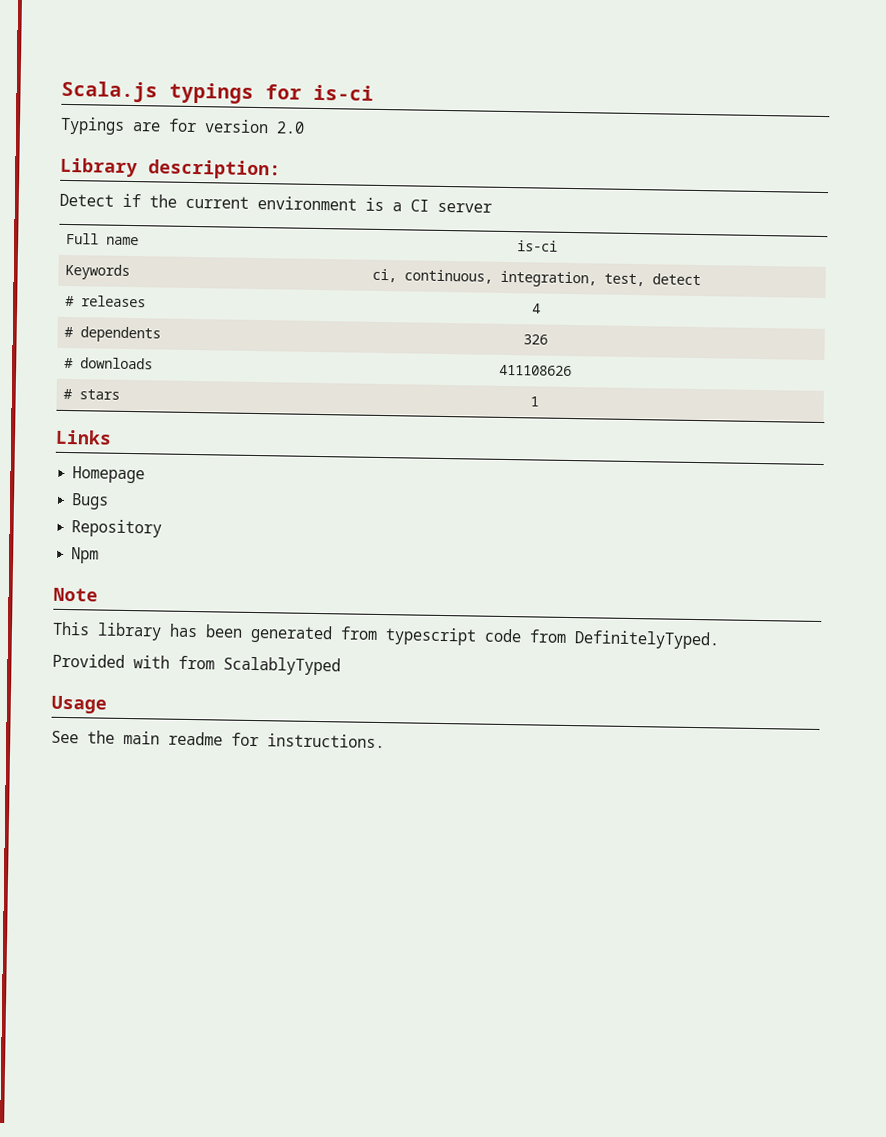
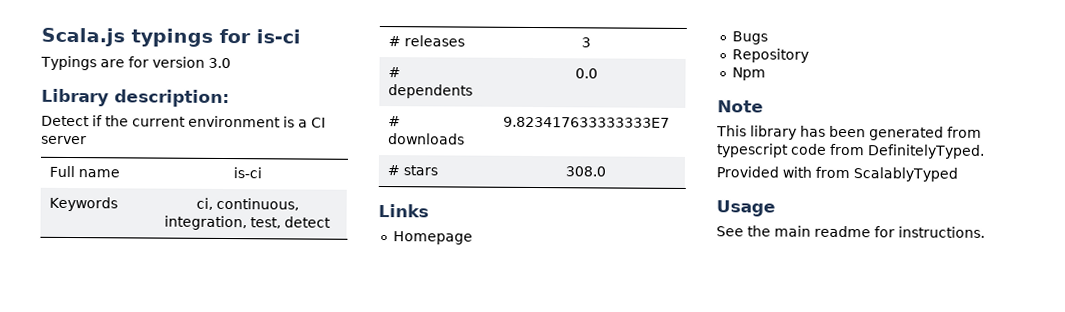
[276,121,305,134] 2.0 -> [207,57,231,69] 3.0
[532,303,541,314] 4 -> [581,37,591,48] 3
[523,334,548,345] 326 -> [574,68,598,79] 0.0
[499,364,572,377] 411108626 -> [502,116,670,128] 9.823417633333333E7
[530,396,539,407] 1 -> [564,166,606,177] 308.0

